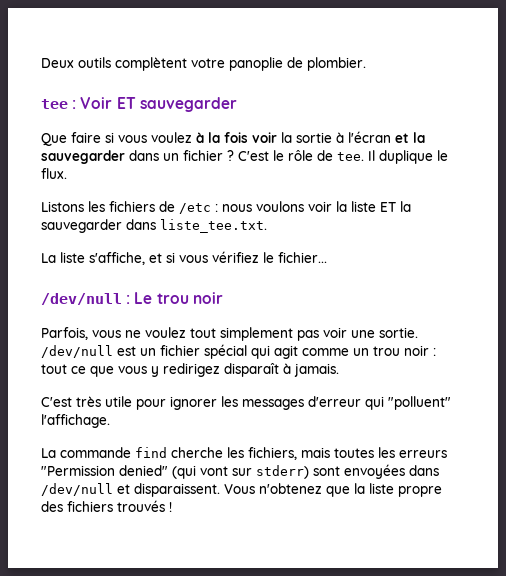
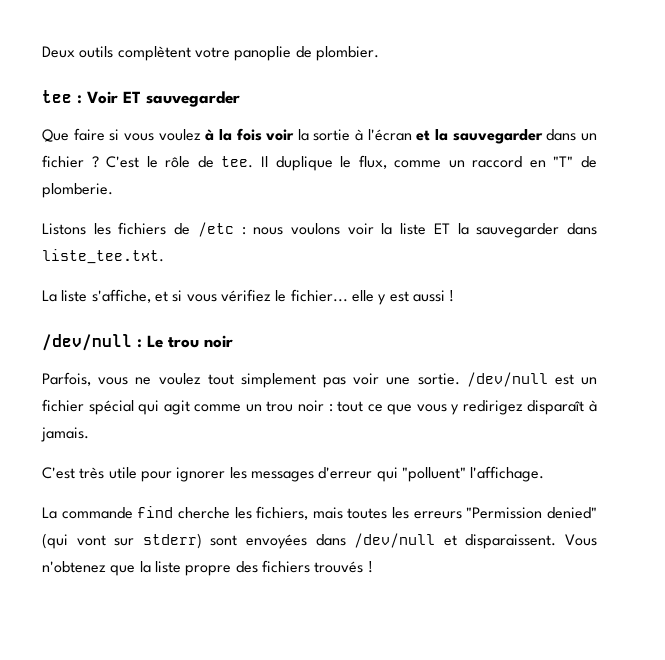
[41,168,67,179] flux. -> [358,155,597,169] [42,183,113,198] flux, comme un raccord en "T" de plomberie.
(327, 257) none -> [351,290,455,305] elle y est aussi !

